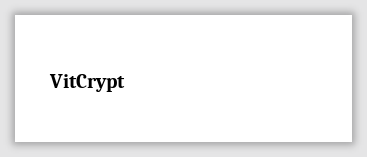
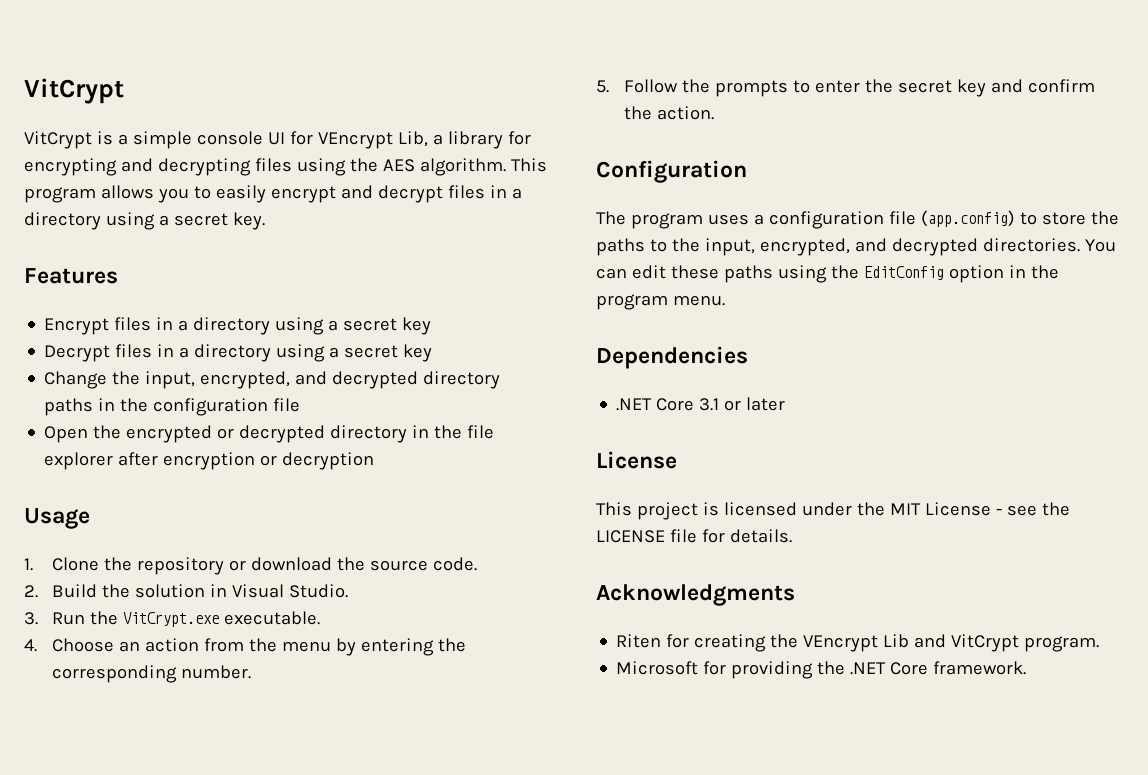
[49,74,125,92] VitCrypt -> [24,78,124,104] [24,131,531,149] [24,158,547,176] [24,185,522,203] [24,212,265,230] [24,268,118,284] [44,317,432,335] [44,344,433,362] [44,371,501,389] [44,398,301,416] [44,425,495,443] [44,452,375,470] [24,508,90,529] [24,557,477,575] [24,584,348,598] [24,611,320,627] [24,638,466,656] [51,665,251,683] [596,79,1095,97] [623,106,714,120] [596,160,747,183] [596,210,1119,229] [596,238,1116,256] [596,265,1059,283] [596,294,725,310] [596,346,748,369] [616,397,786,411] [596,451,677,469] [596,502,1070,520] [596,529,792,543] [596,584,795,606] [616,634,1100,652] [616,661,1027,679] VitCrypt // VitCrypt is a simple console UI for VEncrypt Lib, a library for encrypting and decrypting files using the AES algorithm. This program allows you to easily encrypt and decrypt files in a directory using a secret key. // Features // Encrypt files in a directory using a secret key // Decrypt files in a directory using a secret key // Change the input, encrypted, and decrypted directory paths in the configuration file // Open the encrypted or decrypted directory in the file explorer after encryption or decryption // Usage // 1. Clone the repository or download the source code. // 2. Build the solution in Visual Studio. // 3. Run the VitCrypt.exe executable. // 4. Choose an action from the menu by entering the corresponding number. // 5. Follow the prompts to enter the secret key and confirm the action. // Configuration // The program uses a configuration file (app.config) to store the paths to the input, encrypted, and decrypted directories. You can edit these paths using the EditConfig option in the program menu. // Dependencies // .NET Core 3.1 or later // License // This project is licensed under the MIT License - see the LICENSE file for details. // Acknowledgments // Riten for creating the VEncrypt Lib and VitCrypt program. // Microsoft for providing the .NET Core framework.

